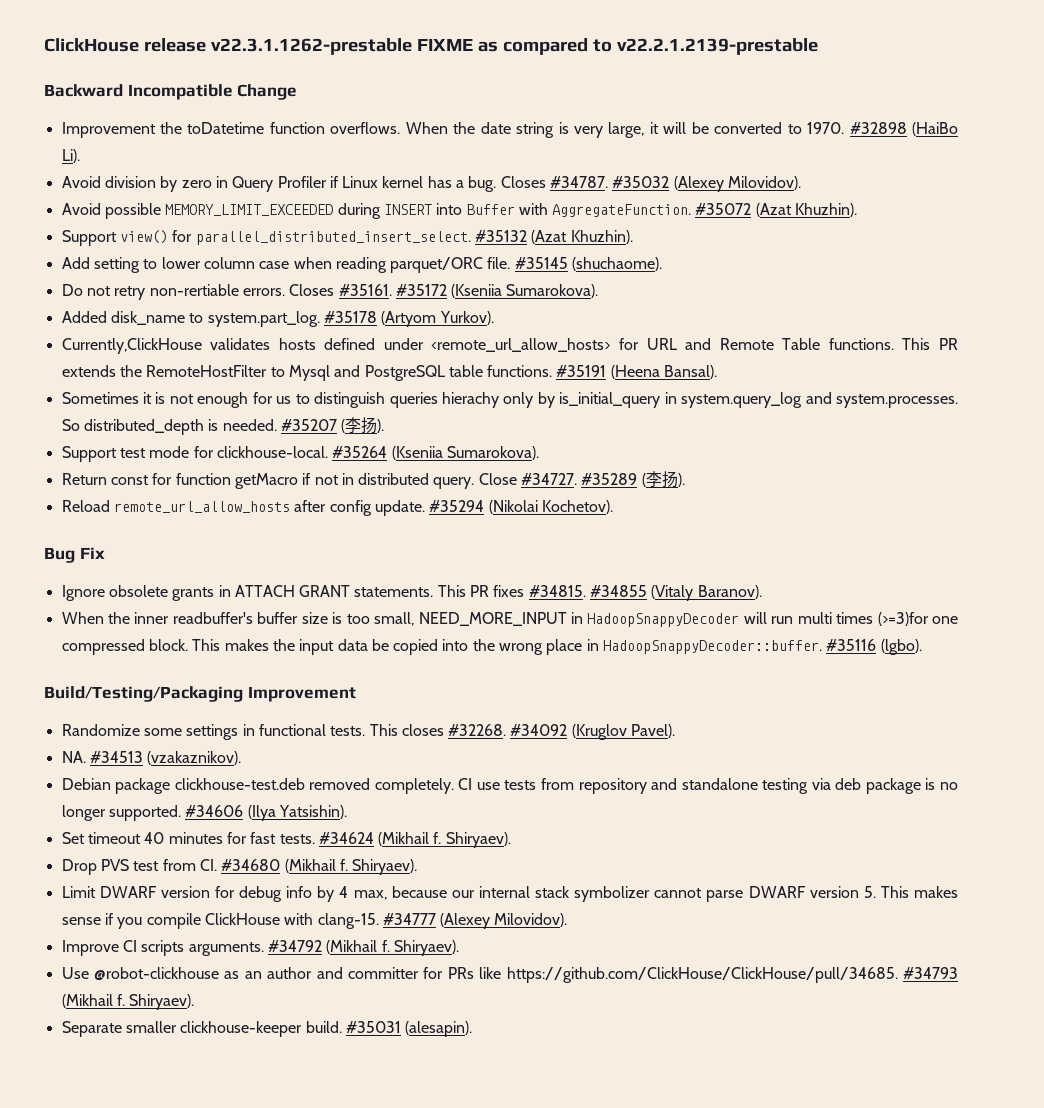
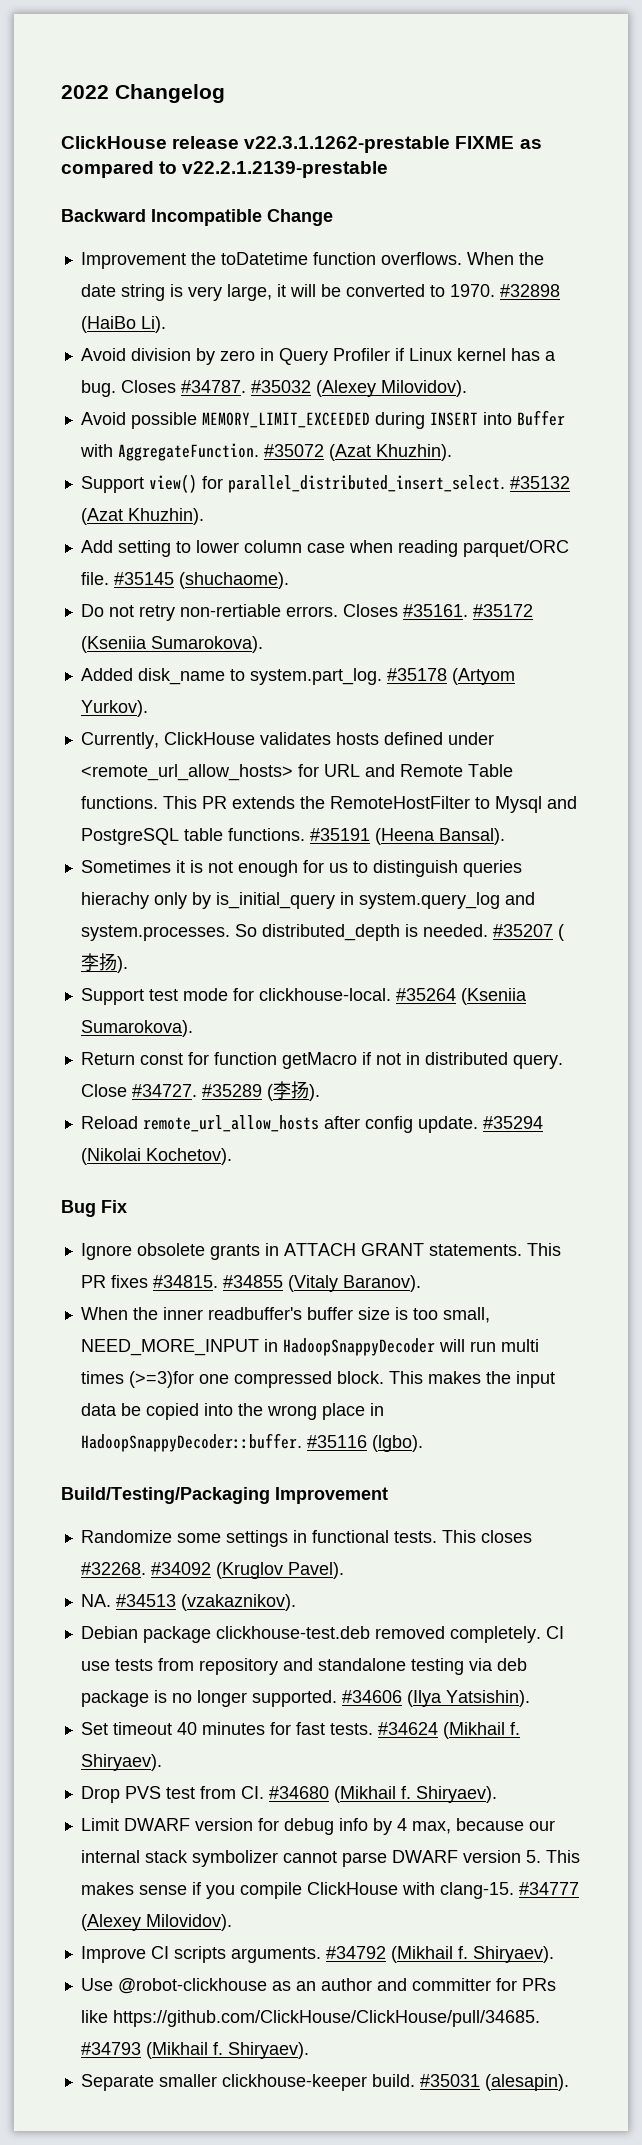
(44, 45) none -> [61,84,225,103] 2022 Changelog //
[61,338,202,354] Currently,ClickHouse -> [80,732,255,749] Currently, ClickHouse

